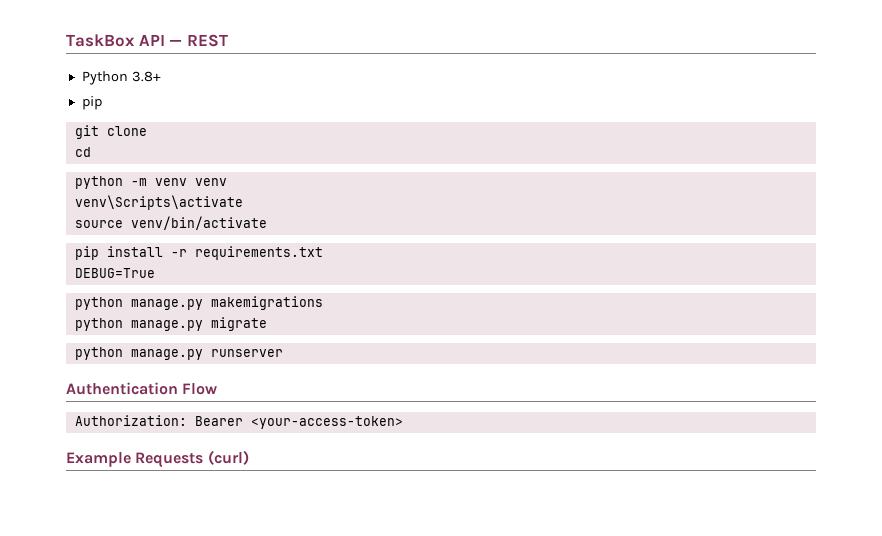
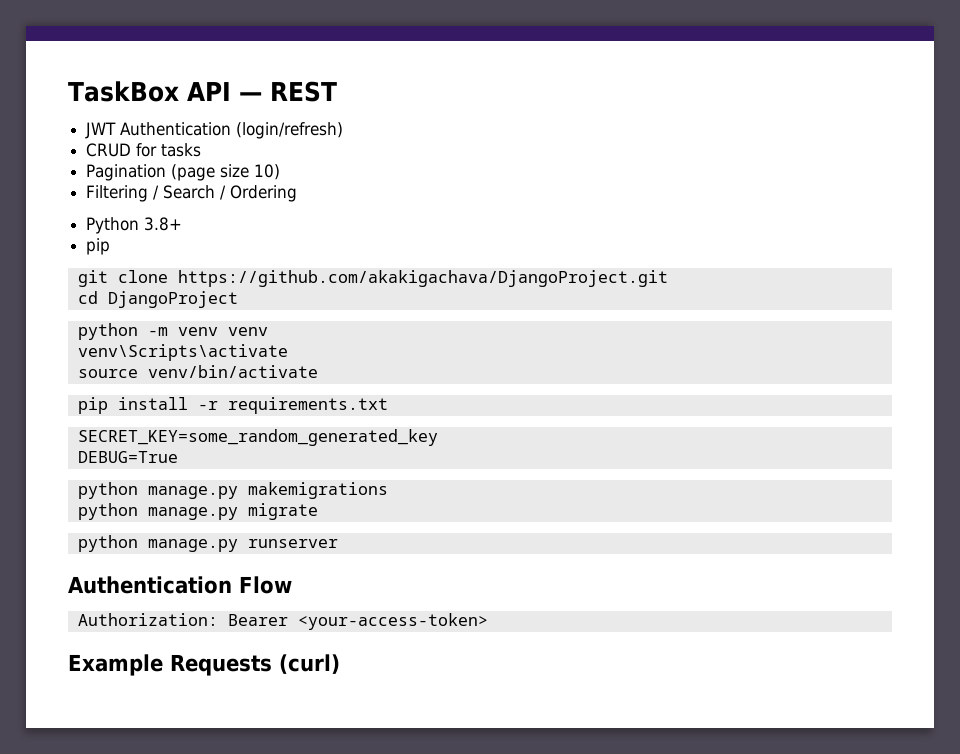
(228, 40) none -> [85,122,344,139] [86,143,202,157] [86,164,281,181] [86,185,298,202] // JWT Authentication (login/refresh) // CRUD for tasks // Pagination (page size 10) // Filtering / Search / Ordering
(147, 131) none -> [177,270,668,287] https://github.com/akakigachava/DjangoProject.git
(91, 152) none -> [107,291,238,308] DjangoProject
(323, 253) none -> [77,429,438,446] // SECRET_KEY=some_random_generated_key

